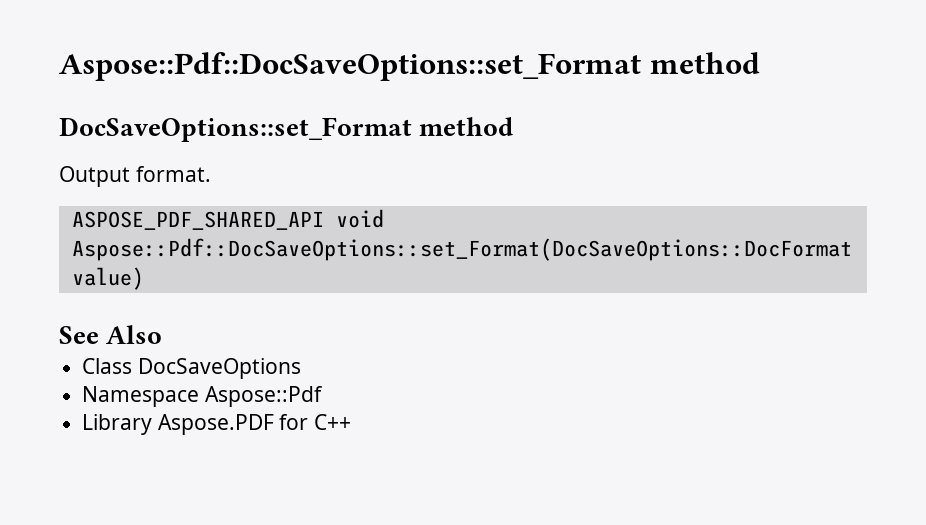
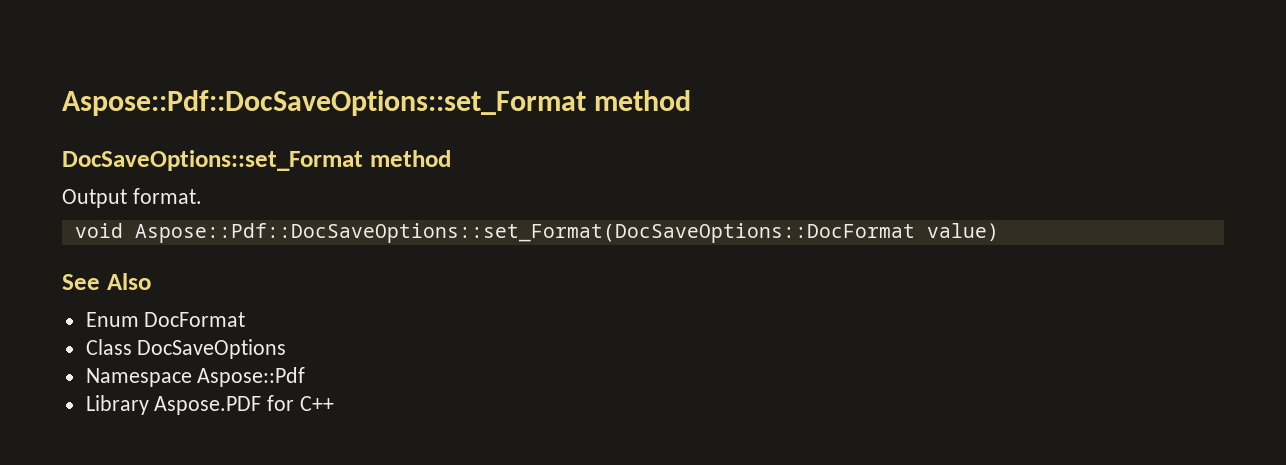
[71,211,324,230] ASPOSE_PDF_SHARED_API -> (202, 196) none
(163, 334) none -> [85,312,246,327] // Enum DocFormat

